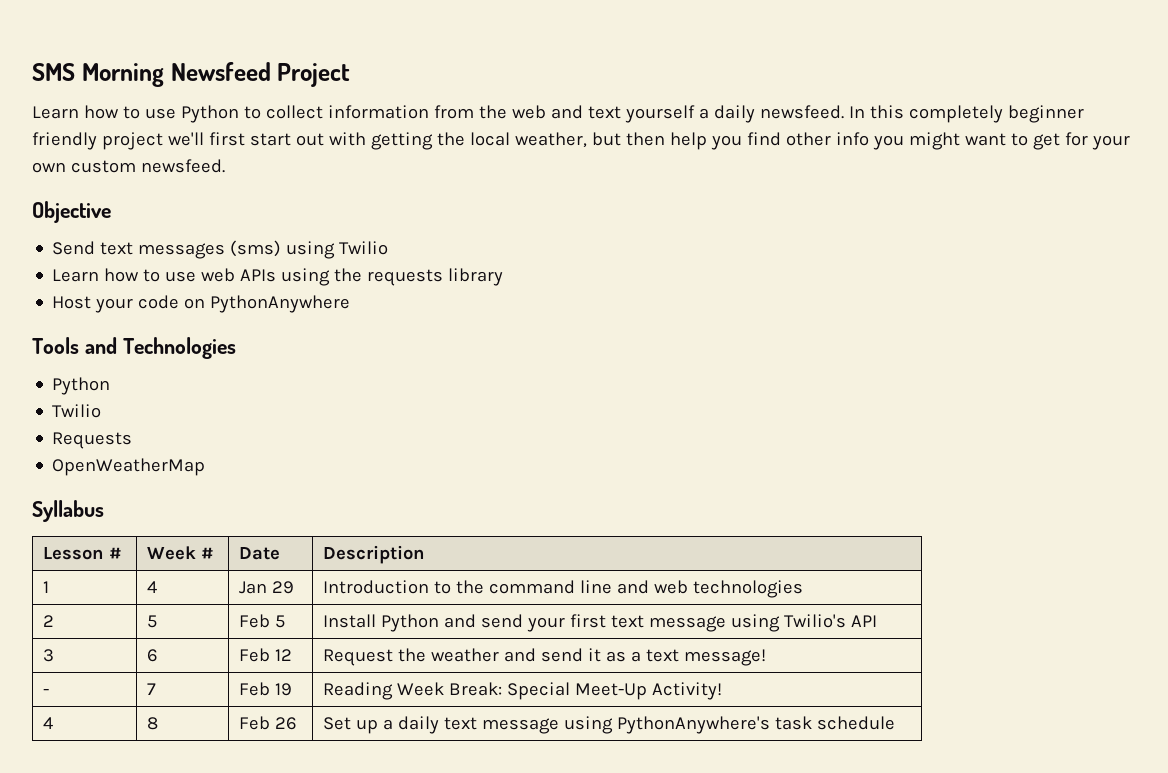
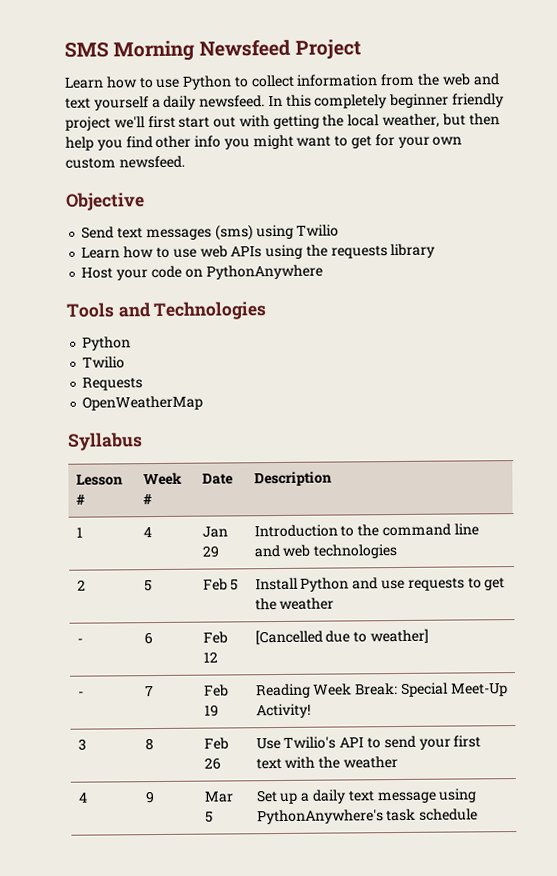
[481,614,878,632] [43,649,55,662] [147,649,159,662] [239,648,293,662] [323,648,767,666] send your first text message using Twilio's API // 3 | 6 | Feb 12 | Request the weather and send it as a text message! -> [380,577,506,591] [254,597,335,611] [76,638,83,644] [143,632,153,645] [202,631,228,644] [202,651,218,663] [254,628,429,646] use requests to get the weather // - | 6 | Feb 12 | [Cancelled due to weather]
[43,717,54,729] 4 -> [77,738,87,751] 3
(298, 723) none -> [255,735,482,750] [255,756,398,770] [77,792,88,803] [144,791,155,804] [203,791,234,803] [204,811,213,823] | Use Twilio's API to send your first text with the weather // 4 | 9 | Mar 5

